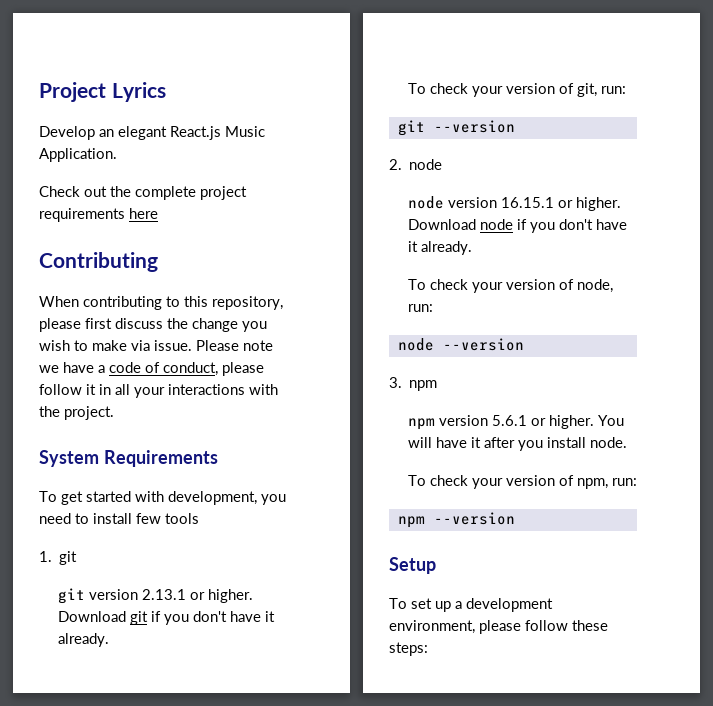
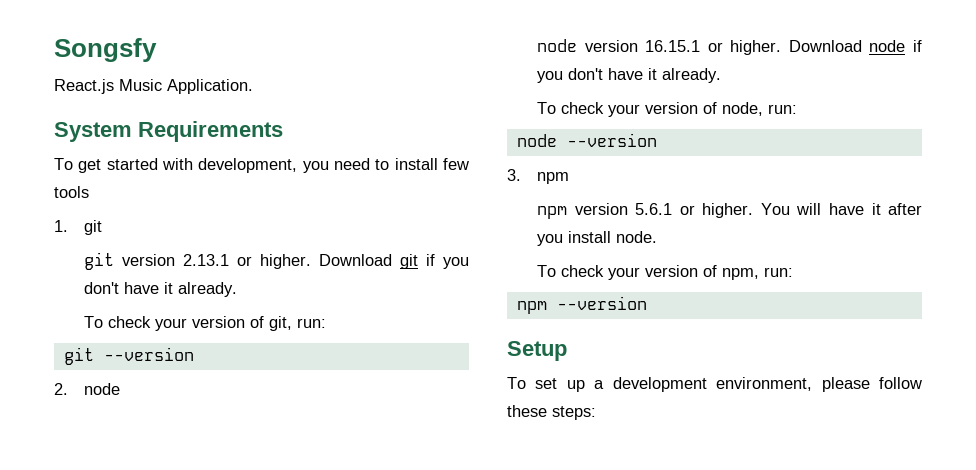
[39,82,166,102] [39,126,265,140] [39,148,117,162] [39,186,247,200] [39,208,158,222] [39,252,158,272] [39,296,283,310] [39,318,267,332] [39,340,273,351] [39,362,264,376] [39,384,278,398] [39,406,114,420] Project Lyrics // Develop an elegant React.js Music Application. // Check out the complete project requirements here // Contributing // When contributing to this repository, please first discuss the change you wish to make via issue. Please note we have a code of conduct, please follow it in all your interactions with the project. -> [54,38,157,62] [54,79,253,94] Songsfy // React.js Music Application.

